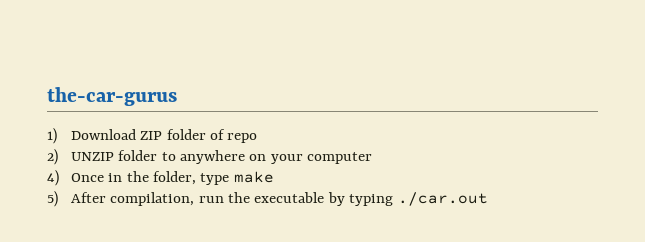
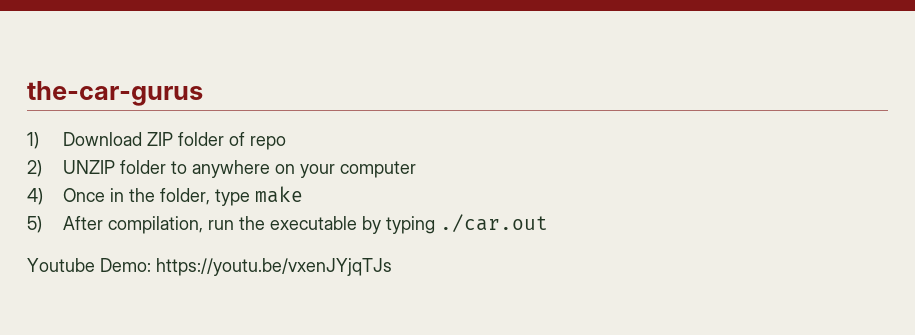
(488, 199) none -> [27,258,392,276] // Youtube Demo: https://youtu.be/vxenJYjqTJs

